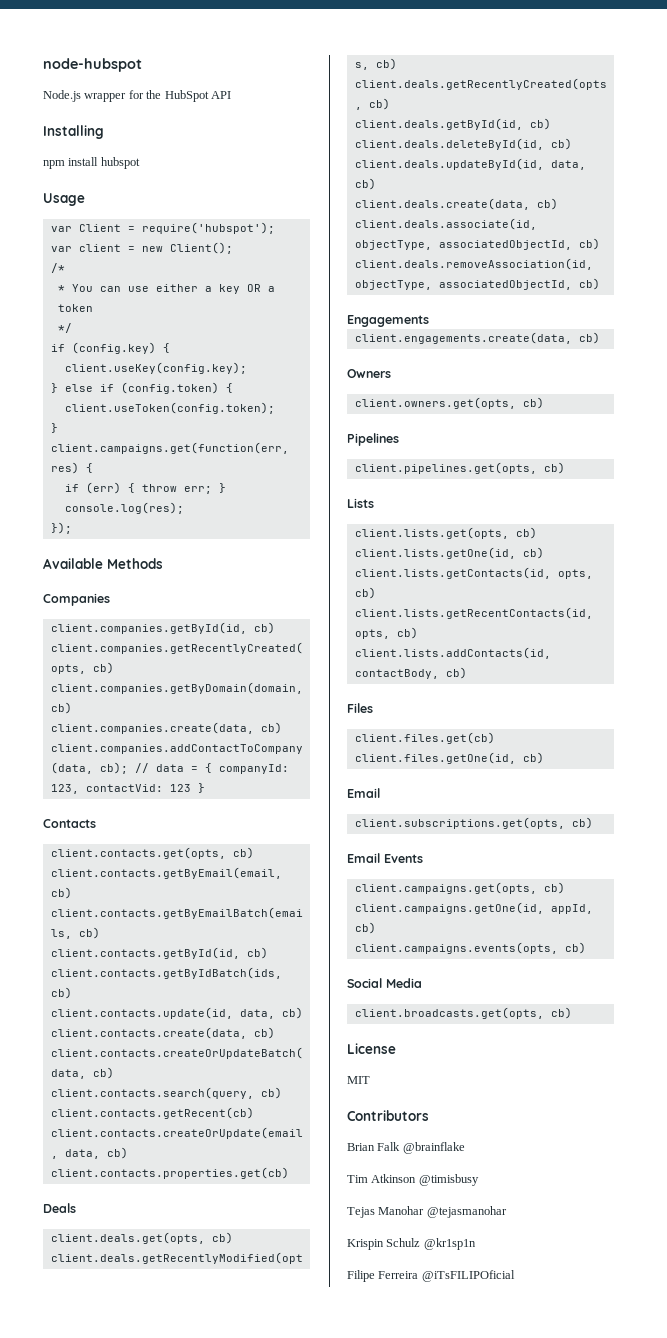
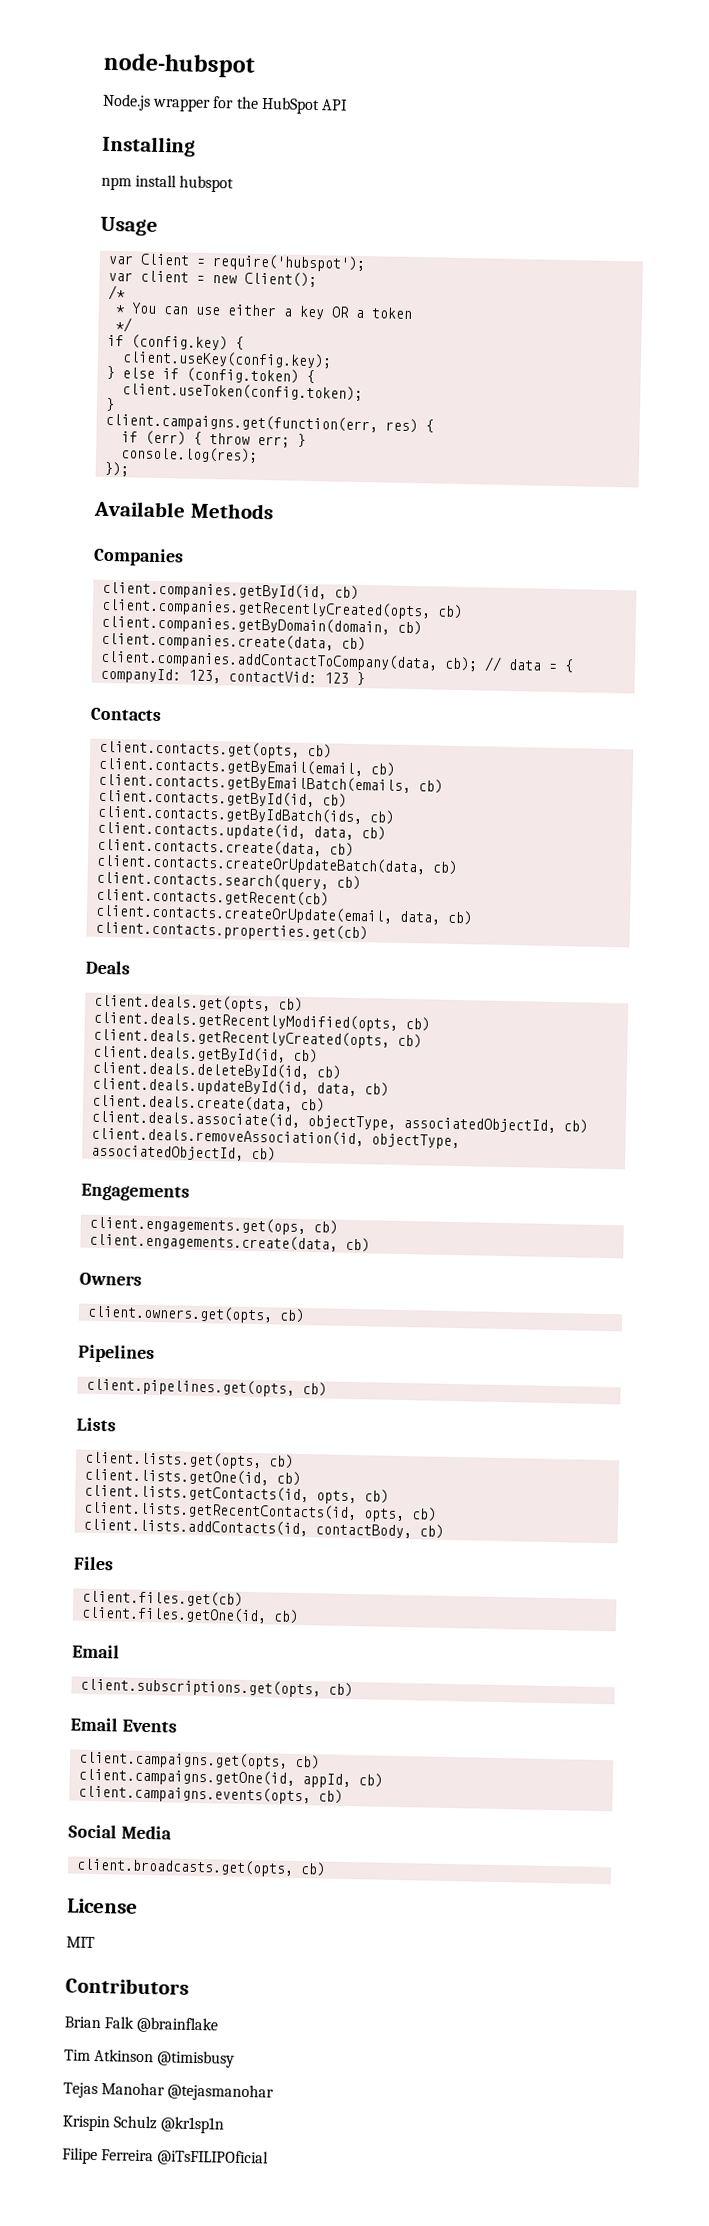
(429, 321) none -> [89,1215,339,1236] // client.engagements.get(ops, cb)

